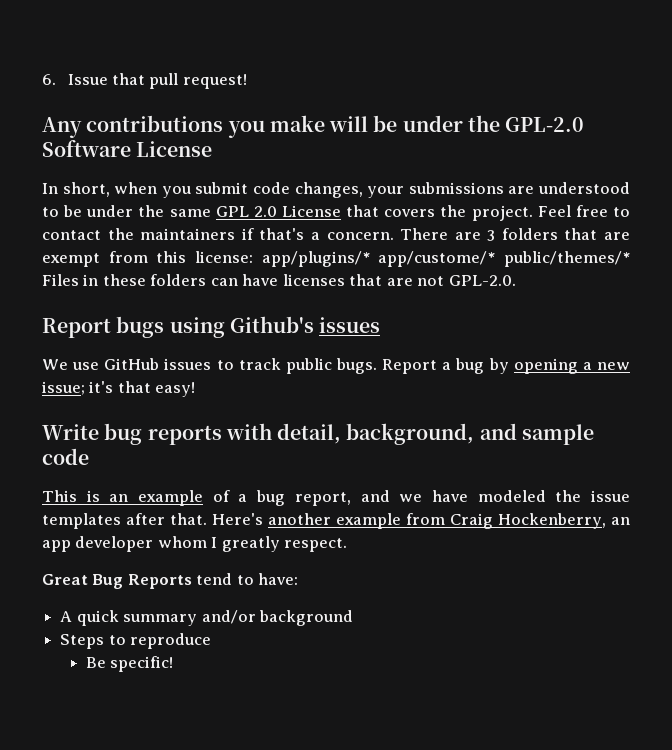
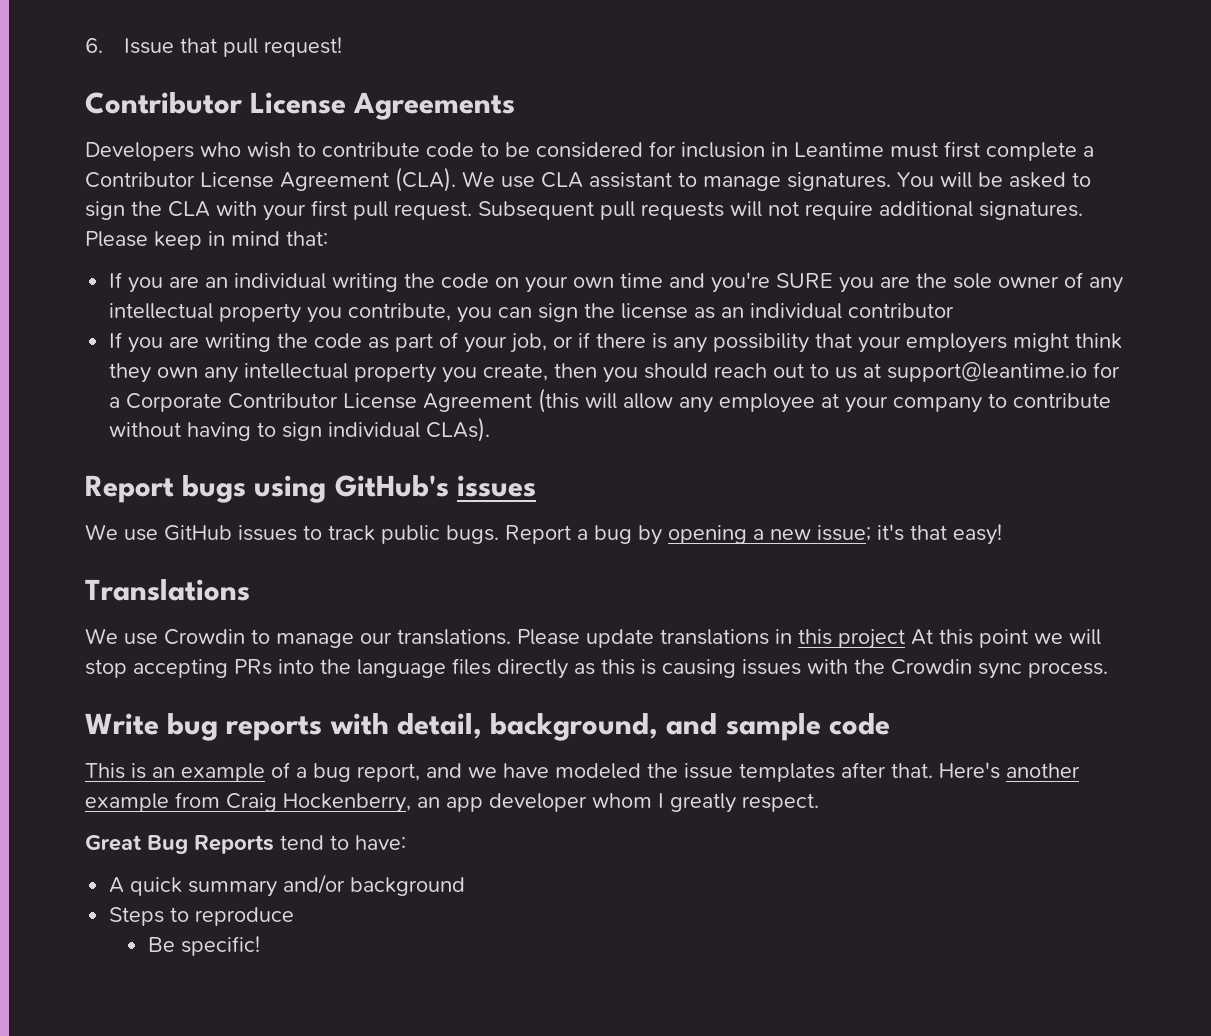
[42,115,585,138] [42,140,213,157] [42,182,631,198] [42,205,630,221] [42,228,630,241] [42,251,630,267] [42,274,516,286] Any contributions you make will be under the GPL-2.0 Software License // In short, when you submit code changes, your submissions are understood to be under the same GPL 2.0 License that covers the project. Feel free to contact the maintainers if that's a concern. There are 3 folders that are exempt from this license: app/plugins/* app/custome/* public/themes/* Files in these folders can have licenses that are not GPL-2.0. -> [85,92,516,120] [85,141,1094,161] [85,167,1091,192] [85,200,1083,221] [85,231,328,250] [109,272,1124,293] [109,303,955,323] [109,332,1123,353] [109,362,1121,383] [109,388,1112,413] [109,417,491,442] Contributor License Agreements // Developers who wish to contribute code to be considered for inclusion in Leantime must first complete a Contributor License Agreement (CLA). We use CLA assistant to manage signatures. You will be asked to sign the CLA with your first pull request. Subsequent pull requests will not require additional signatures. Please keep in mind that: // If you are an individual writing the code on your own time and you're SURE you are the sole owner of any intellectual property you contribute, you can sign the license as an individual contributor // If you are writing the code as part of your job, or if there is any possibility that your employers might think they own any intellectual property you create, then you should reach out to us at support@leantime.io for a Corporate Contributor License Agreement (this will allow any employee at your company to contribute without having to sign individual CLAs).
[229,316,314,333] Github's -> [334,475,449,497] GitHub's
(196, 389) none -> [85,579,250,601] [85,628,1101,649] [85,658,1108,679] // Translations // We use Crowdin to manage our translations. Please update translations in this project At this point we will stop accepting PRs into the language files directly as this is causing issues with the Crowdin sync process.

